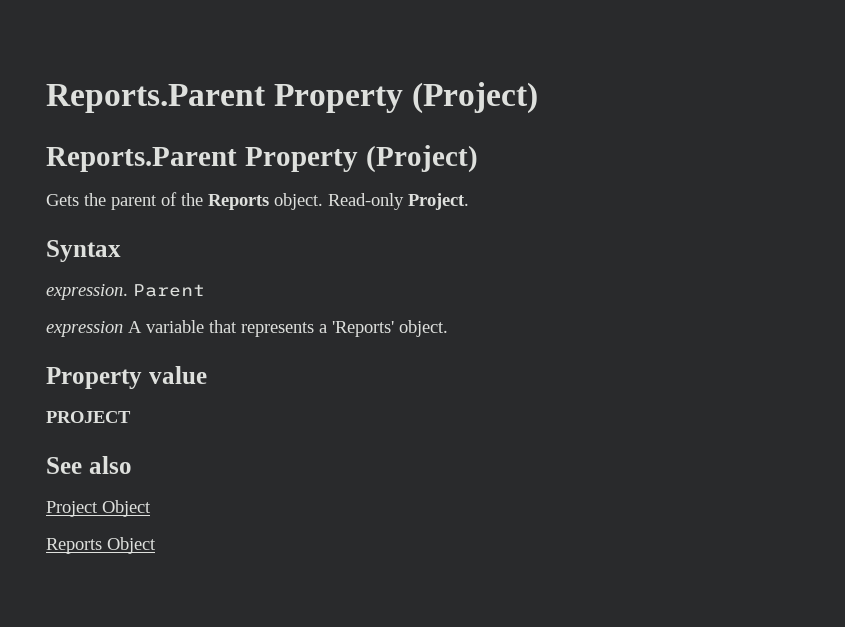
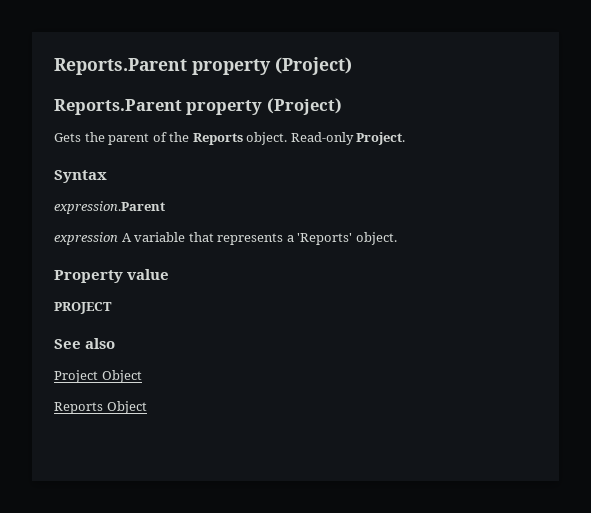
[46,84,404,113] Reports.Parent Property -> [54,58,271,75] Reports.Parent property
[244,147,358,172] Property -> [186,100,263,115] property
[46,284,205,300] expression. Parent -> [54,201,165,214] expression.Parent

